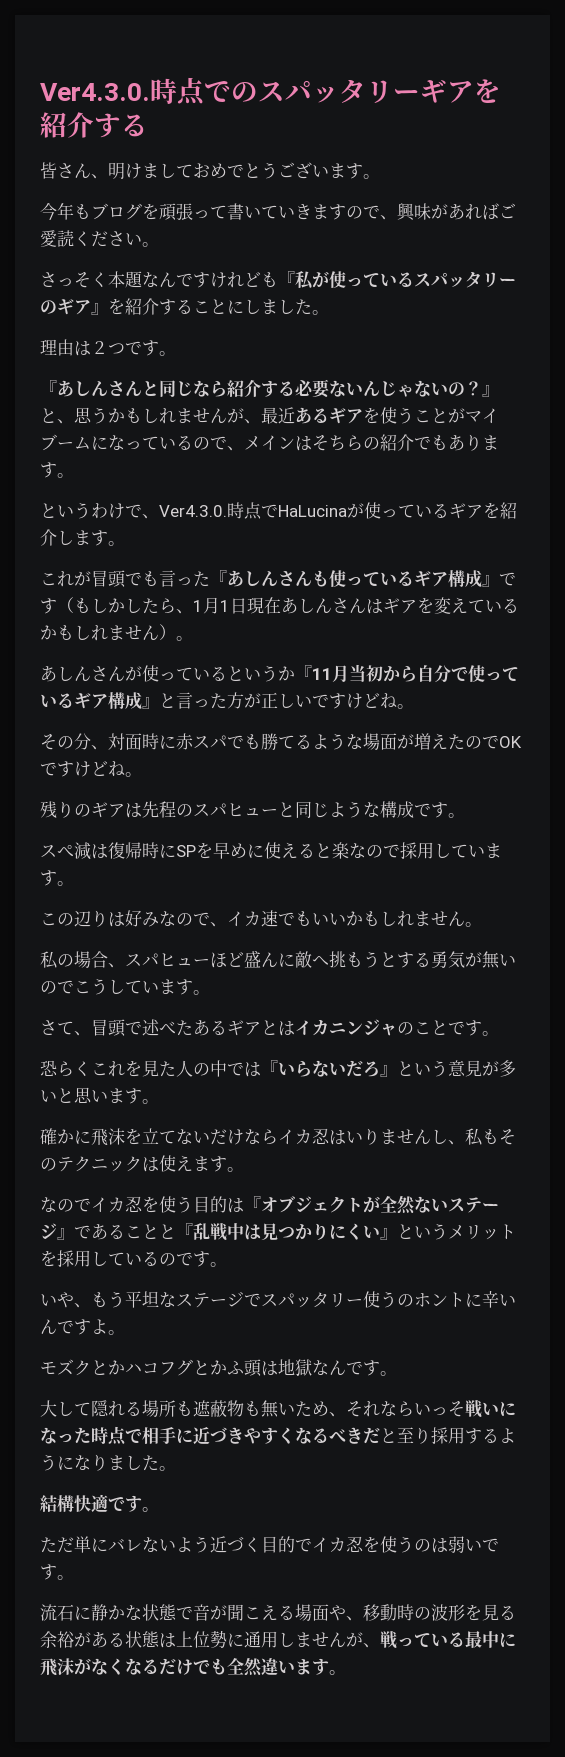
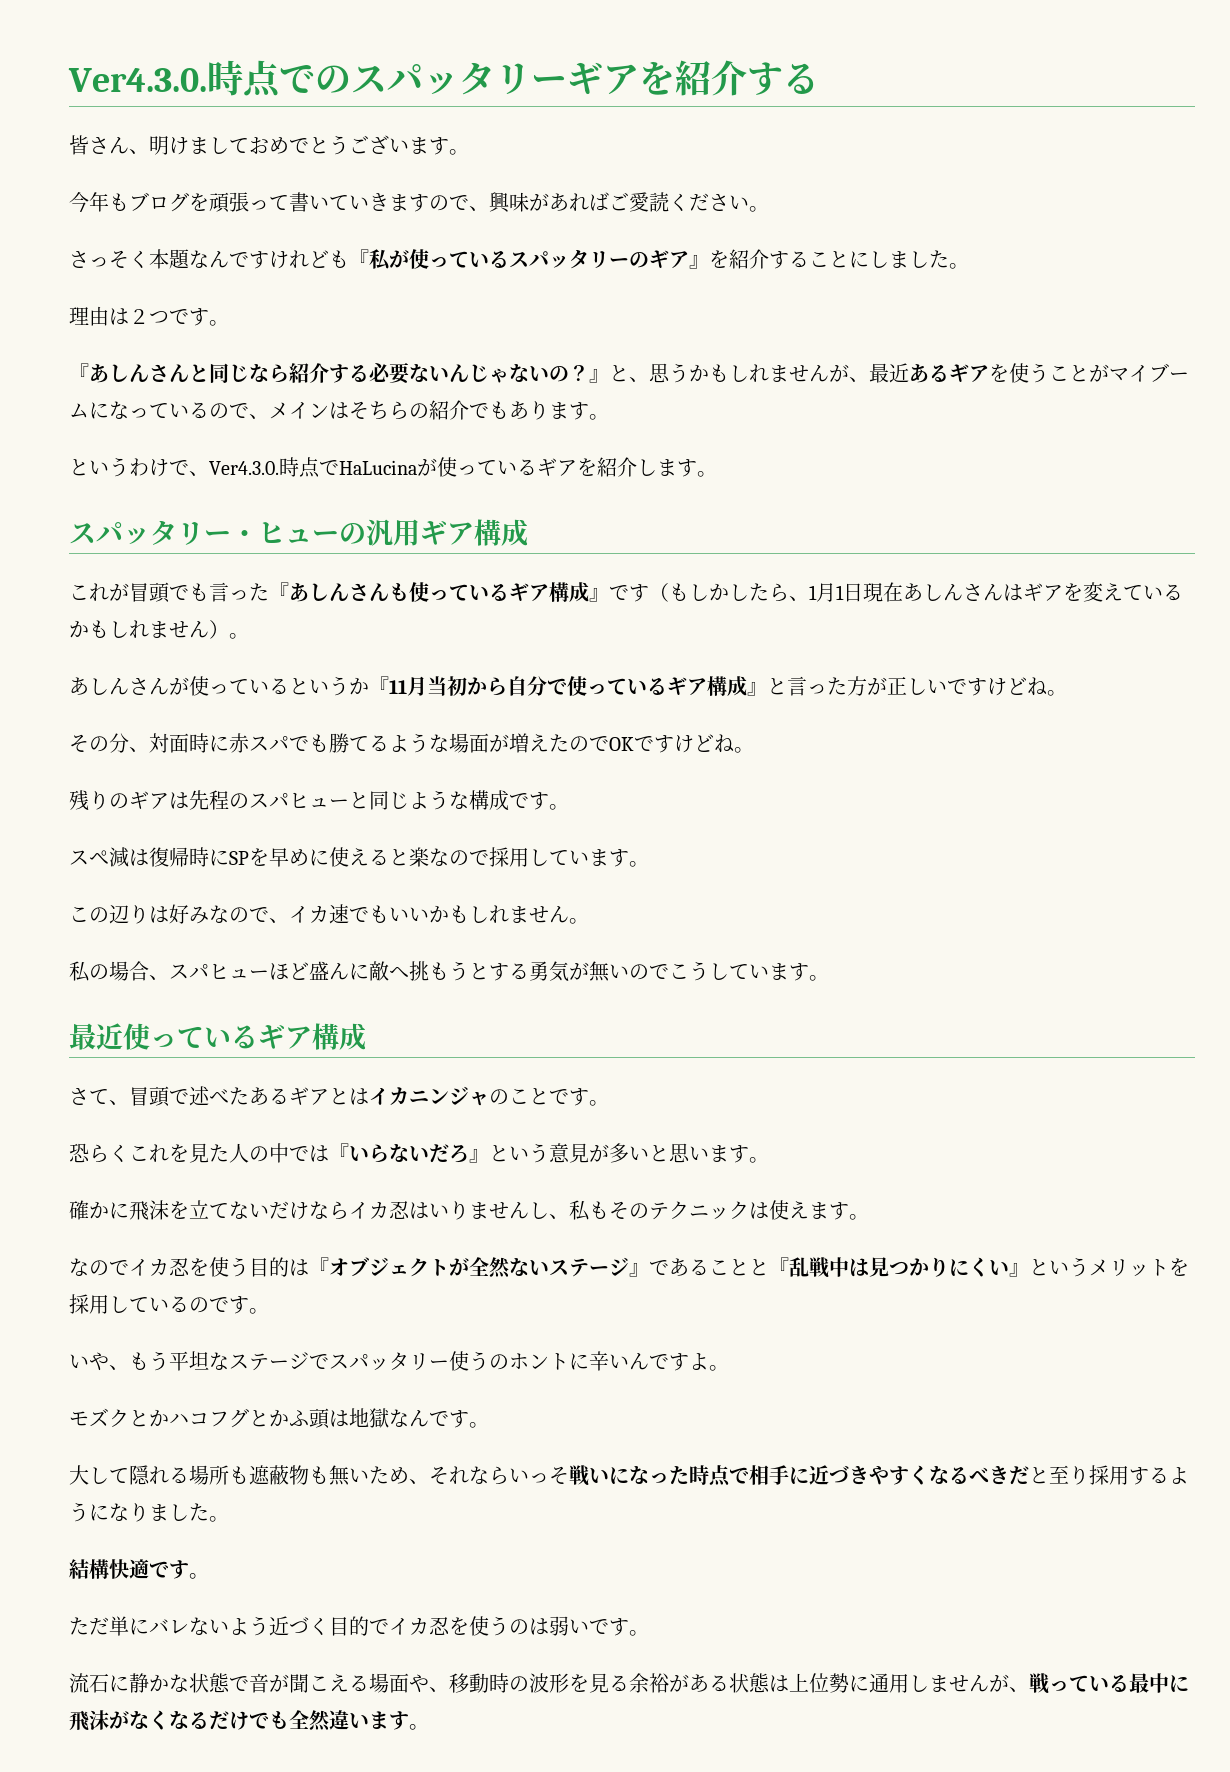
(125, 543) none -> [69,519,528,547] // スパッタリー・ヒューの汎用ギア構成
(210, 992) none -> [69,1023,366,1051] // 最近使っているギア構成

